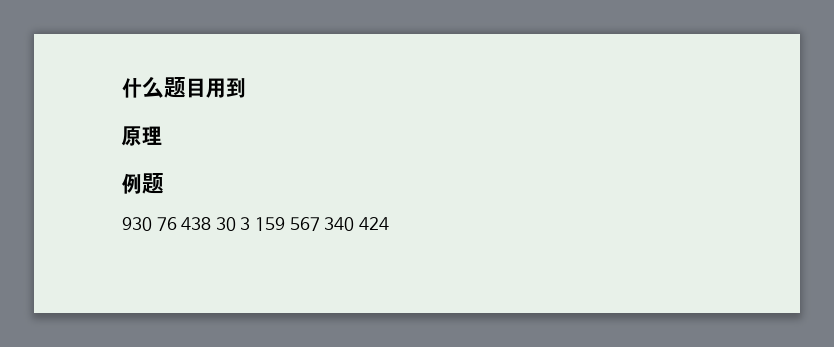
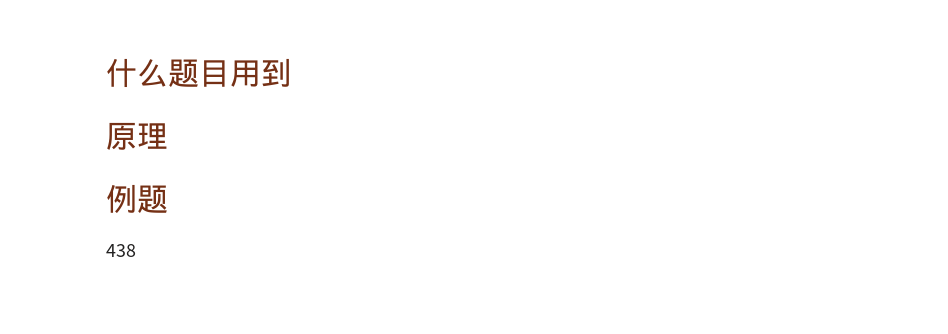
[122,217,389,231] 930 76 438 30 3 159 567 340 424 -> [106,244,136,257] 438

